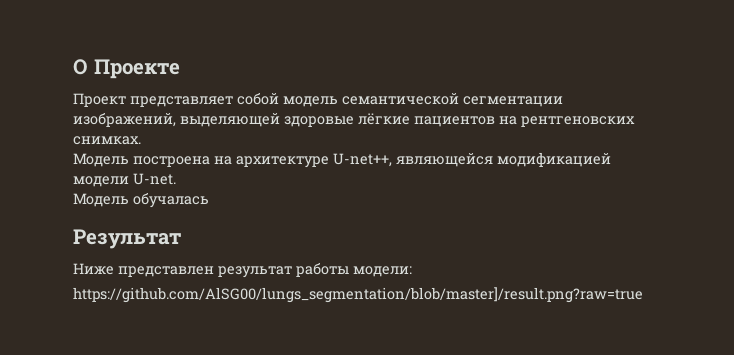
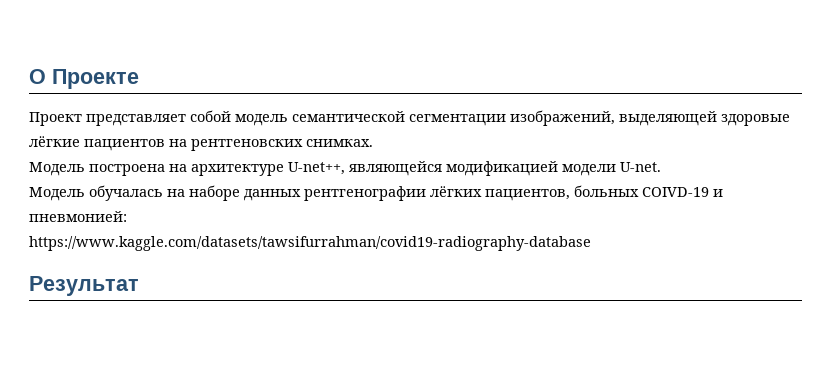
[73,229,181,249] [73,263,412,278] [73,287,643,303] // Результат // Ниже представлен результат работы модели: // https://github.com/AlSG00/lungs_segmentation/blob/master]/result.png?raw=true -> [167,185,723,201] [29,211,127,222] [29,236,591,251] [29,276,139,296] на наборе данных рентгенографии лёгких пациентов, больных COIVD-19 и пневмонией: // https://www.kaggle.com/datasets/tawsifurrahman/covid19-radiography-database // Результат

